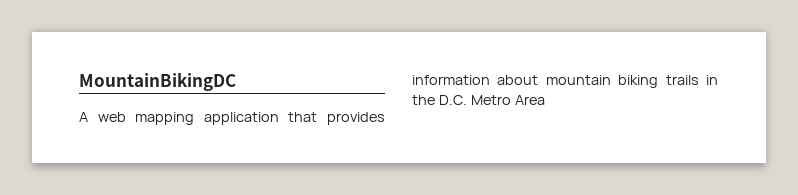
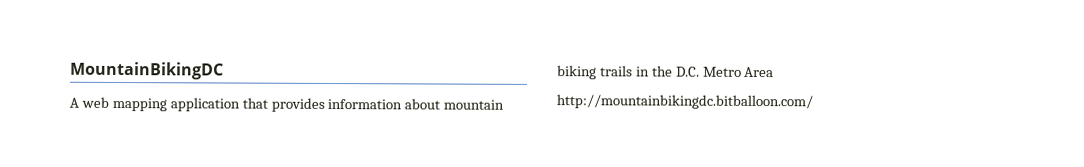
(545, 100) none -> [556,94,813,110] // http://mountainbikingdc.bitballoon.com/

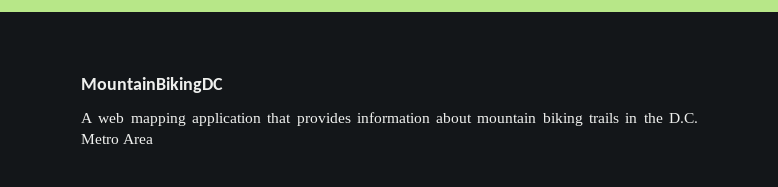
[556,94,813,110] // http://mountainbikingdc.bitballoon.com/ -> (154, 139) none

